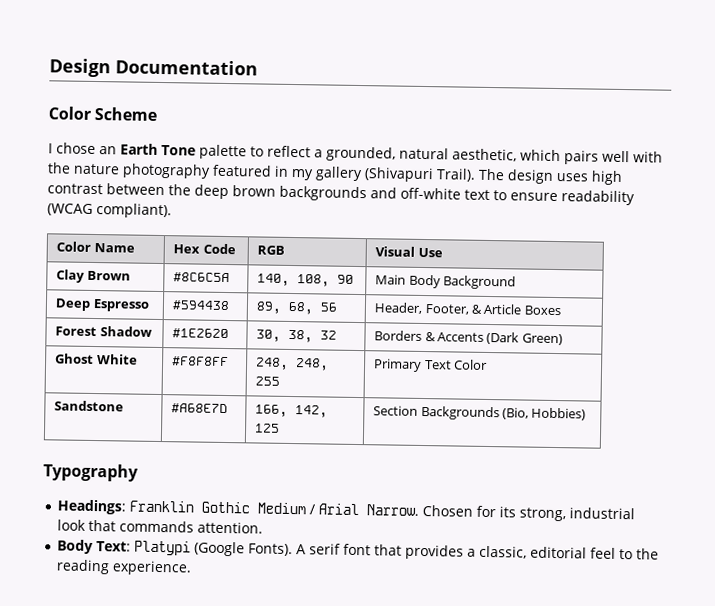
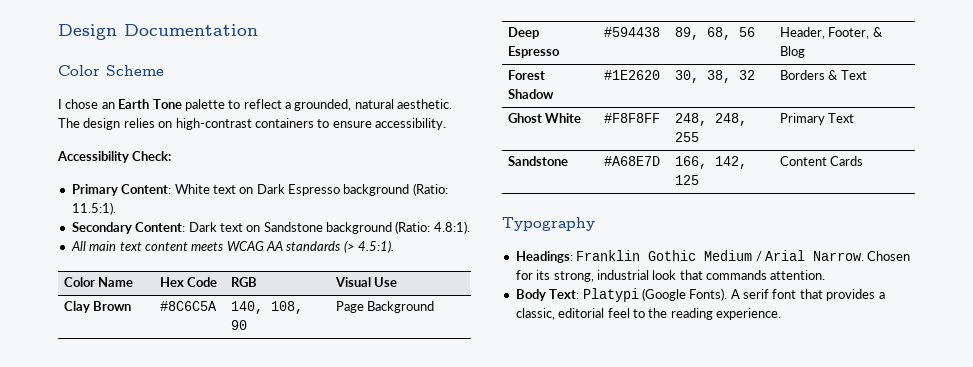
[451,148,663,165] [47,162,623,185] [47,183,635,206] [47,203,172,219] aesthetic, which pairs well with the nature photography featured in my gallery (Shivapuri Trail). The design uses high contrast between the deep brown backgrounds and off-white text to ensure readability (WCAG compliant). -> [397,99,453,109] [58,118,446,130] [57,151,172,163] [71,183,448,196] [71,202,116,215] [71,221,470,234] [70,240,395,253] aesthetic. The design relies on high-contrast containers to ensure accessibility. // Accessibility Check: // Primary Content: White text on Dark Espresso background (Ratio: 11.5:1). // Secondary Content: Dark text on Sandstone background (Ratio: 4.8:1). // All main text content meets WCAG AA standards (> 4.5:1).
[375,274,441,289] Main Body -> [335,301,364,313] Page
[483,303,561,316] Article Boxes -> [779,46,805,58] Blog
[436,331,563,346] Accents (Dark Green) -> [840,70,867,80] Text
[453,359,488,370] Color -> (855, 118) none
[373,405,587,421] Section Backgrounds (Bio, Hobbies) -> [779,156,864,166] Content Cards

